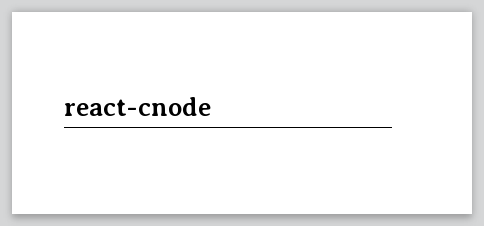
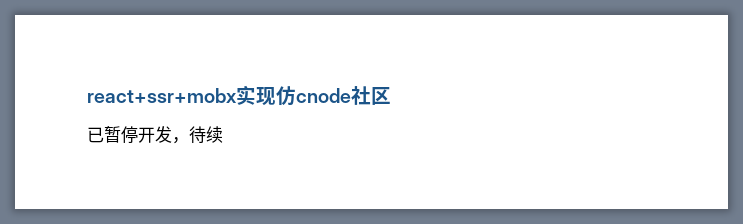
[64,97,211,116] react-cnode -> [87,85,391,106] [87,126,223,144] react+ssr+mobx实现仿cnode社区 // 已暂停开发，待续

